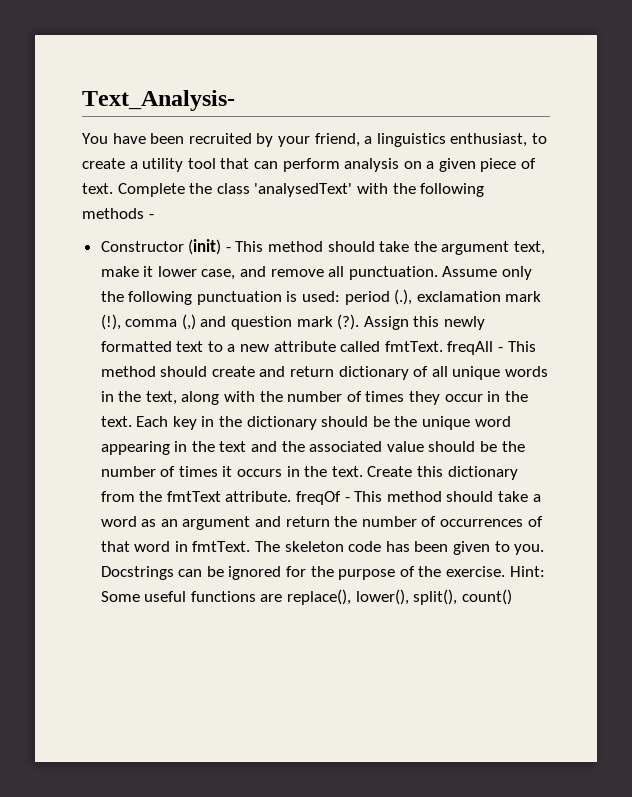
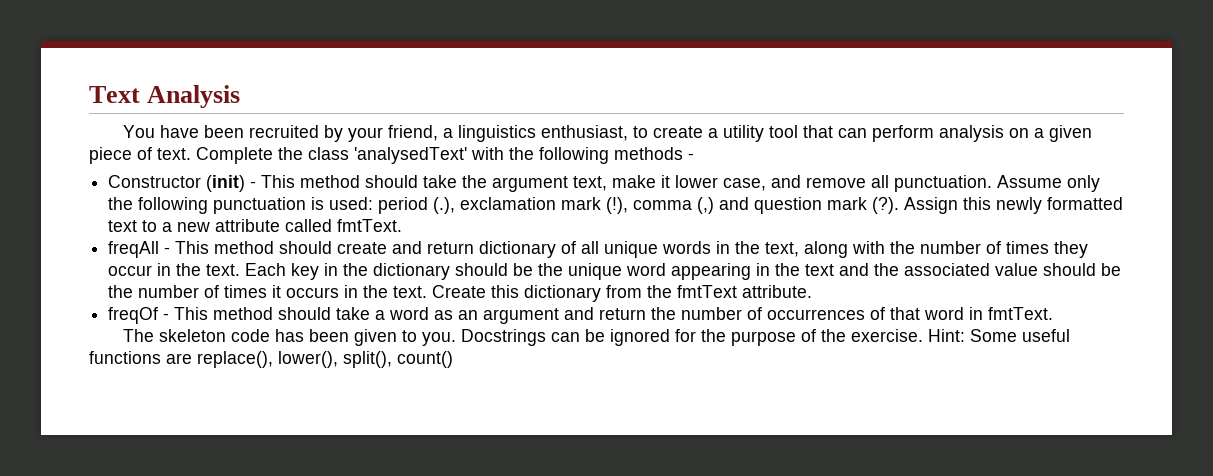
[82,90,235,111] Text_Analysis- -> [89,85,241,108] Text Analysis
(443, 346) none -> (403, 225) //
(292, 496) none -> (813, 291) //
(251, 546) none -> (1054, 313) //

